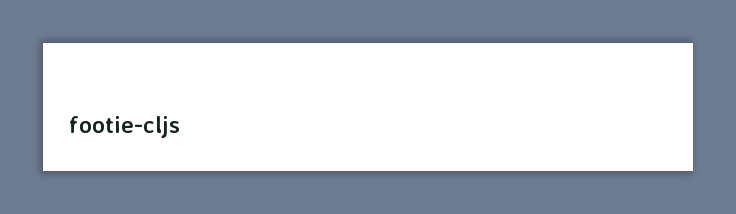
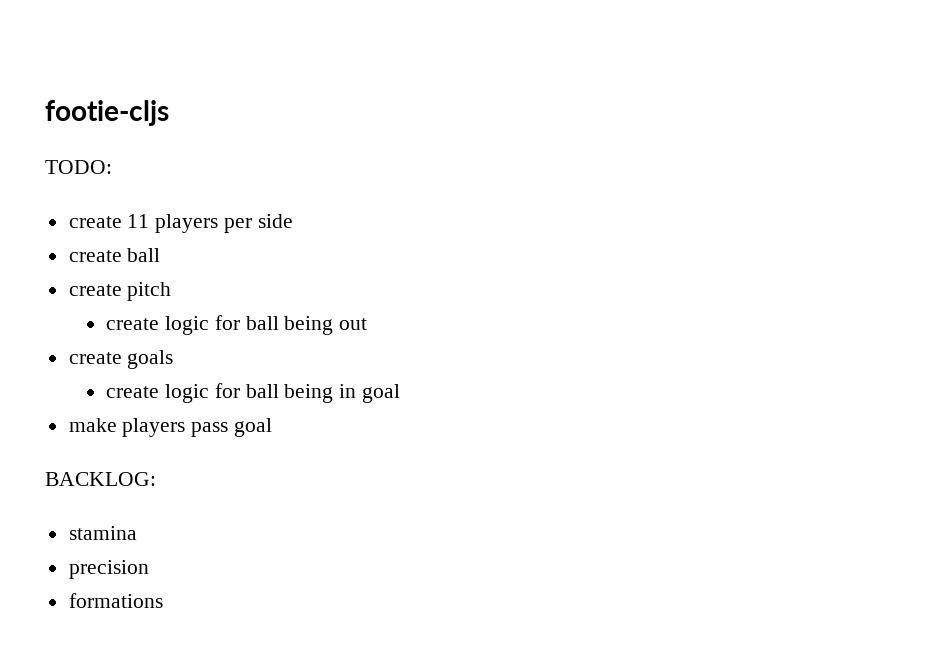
(180, 127) none -> [45,160,112,174] [68,214,293,233] [68,248,161,262] [68,282,172,301] [106,315,368,335] [68,350,174,369] [106,383,401,403] [68,418,273,437] [45,472,156,486] [68,526,137,540] [68,560,149,579] [68,593,163,608] // TODO: // create 11 players per side // create ball // create pitch // create logic for ball being out // create goals // create logic for ball being in goal // make players pass goal // BACKLOG: // stamina // precision // formations

